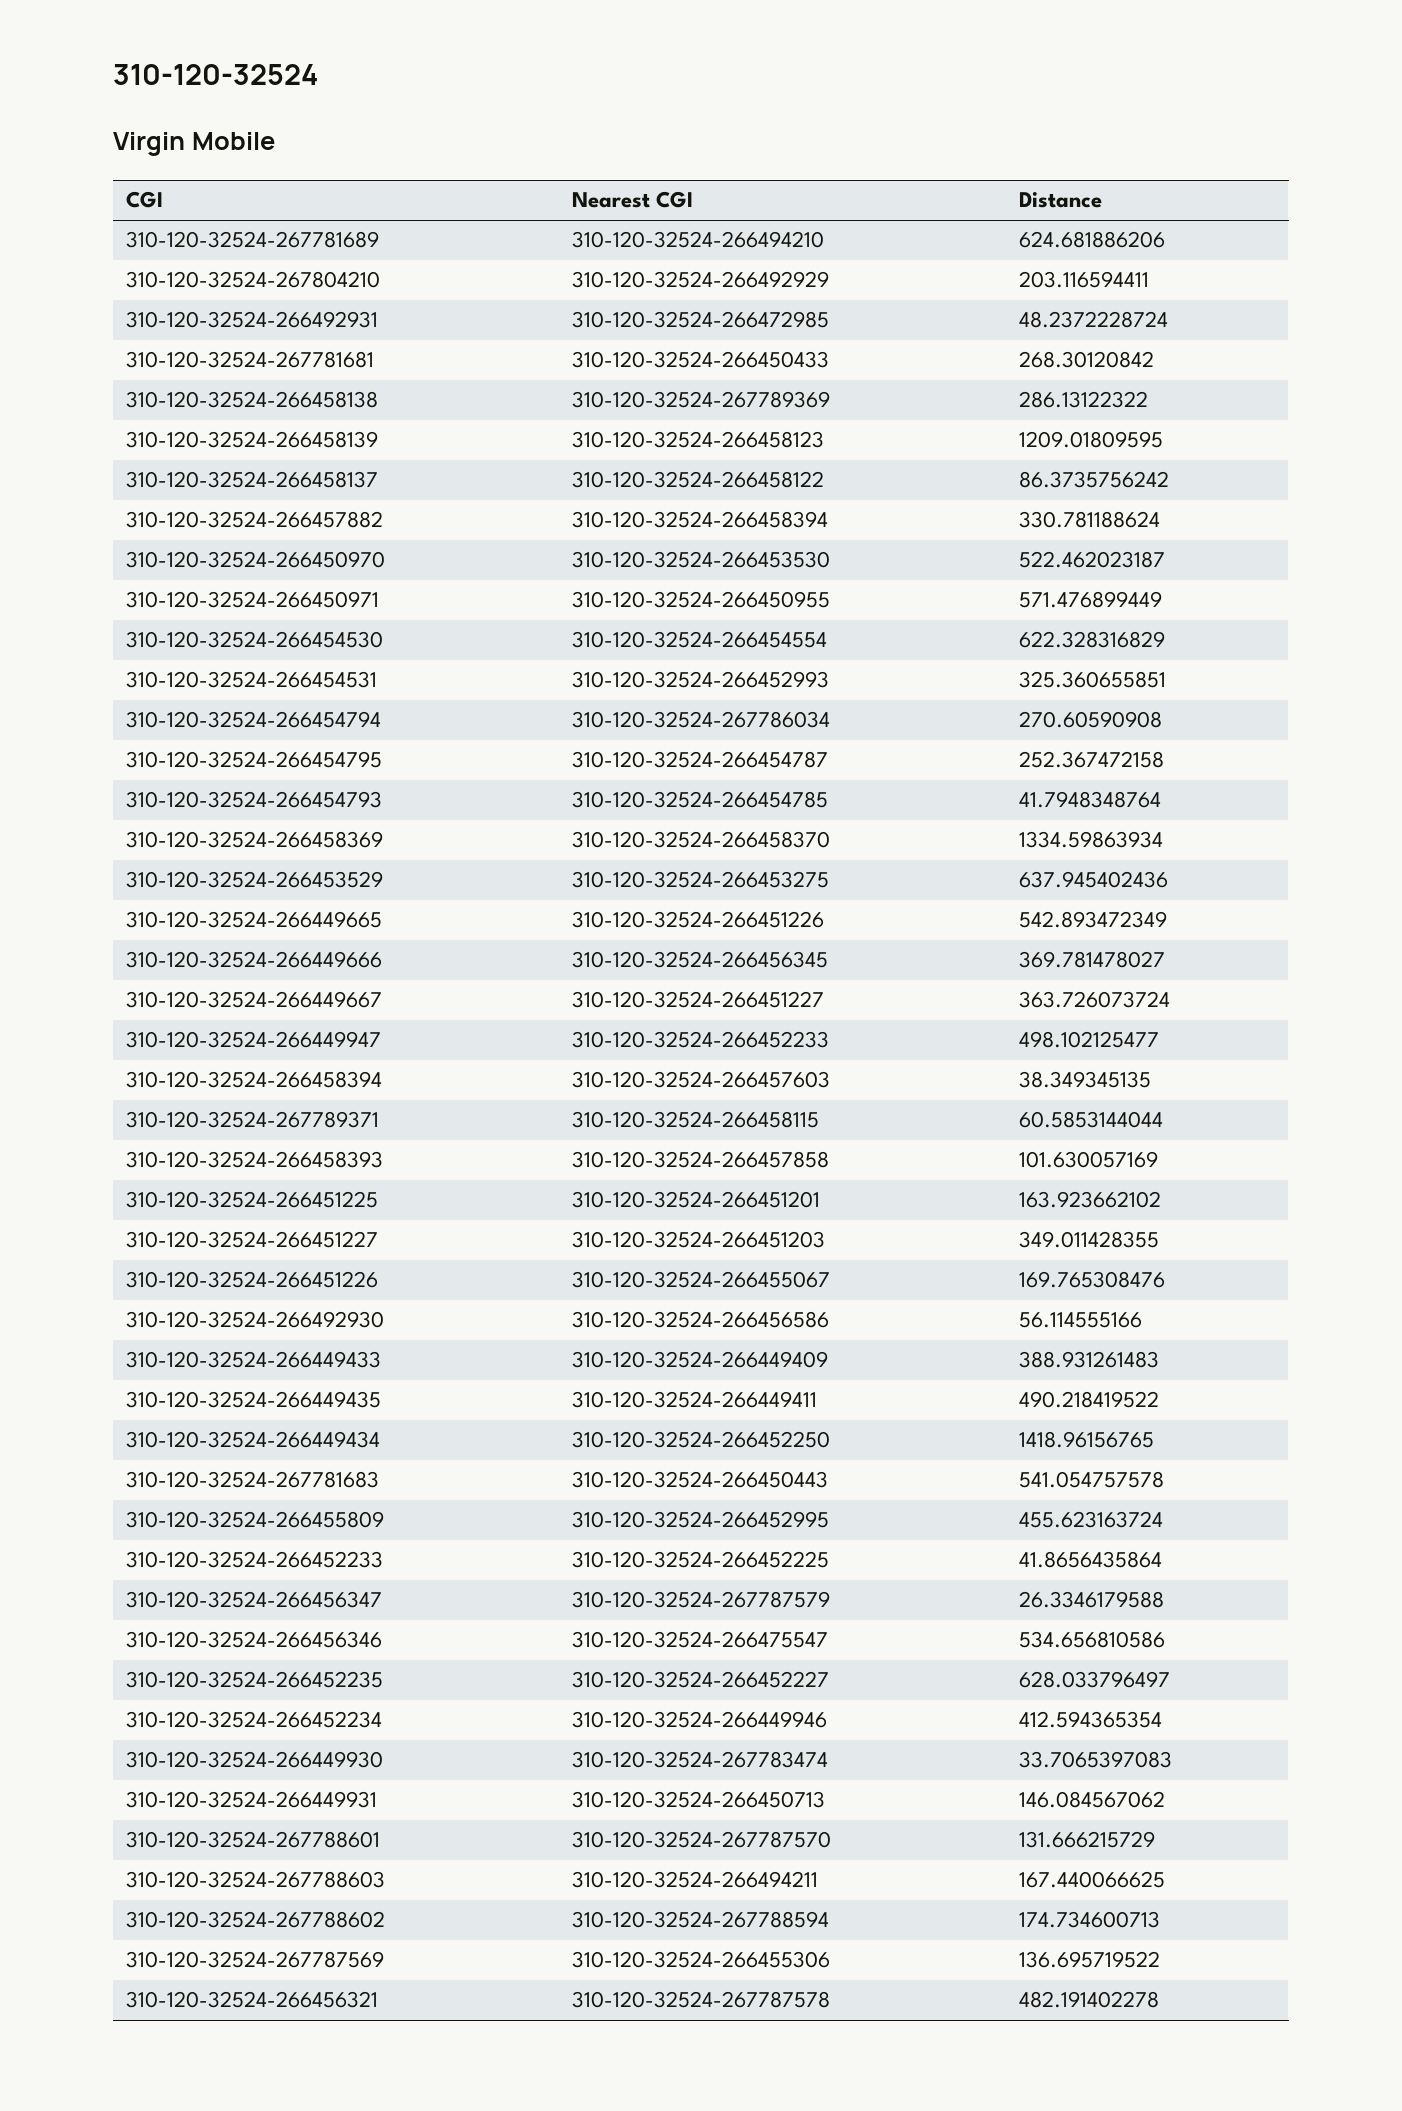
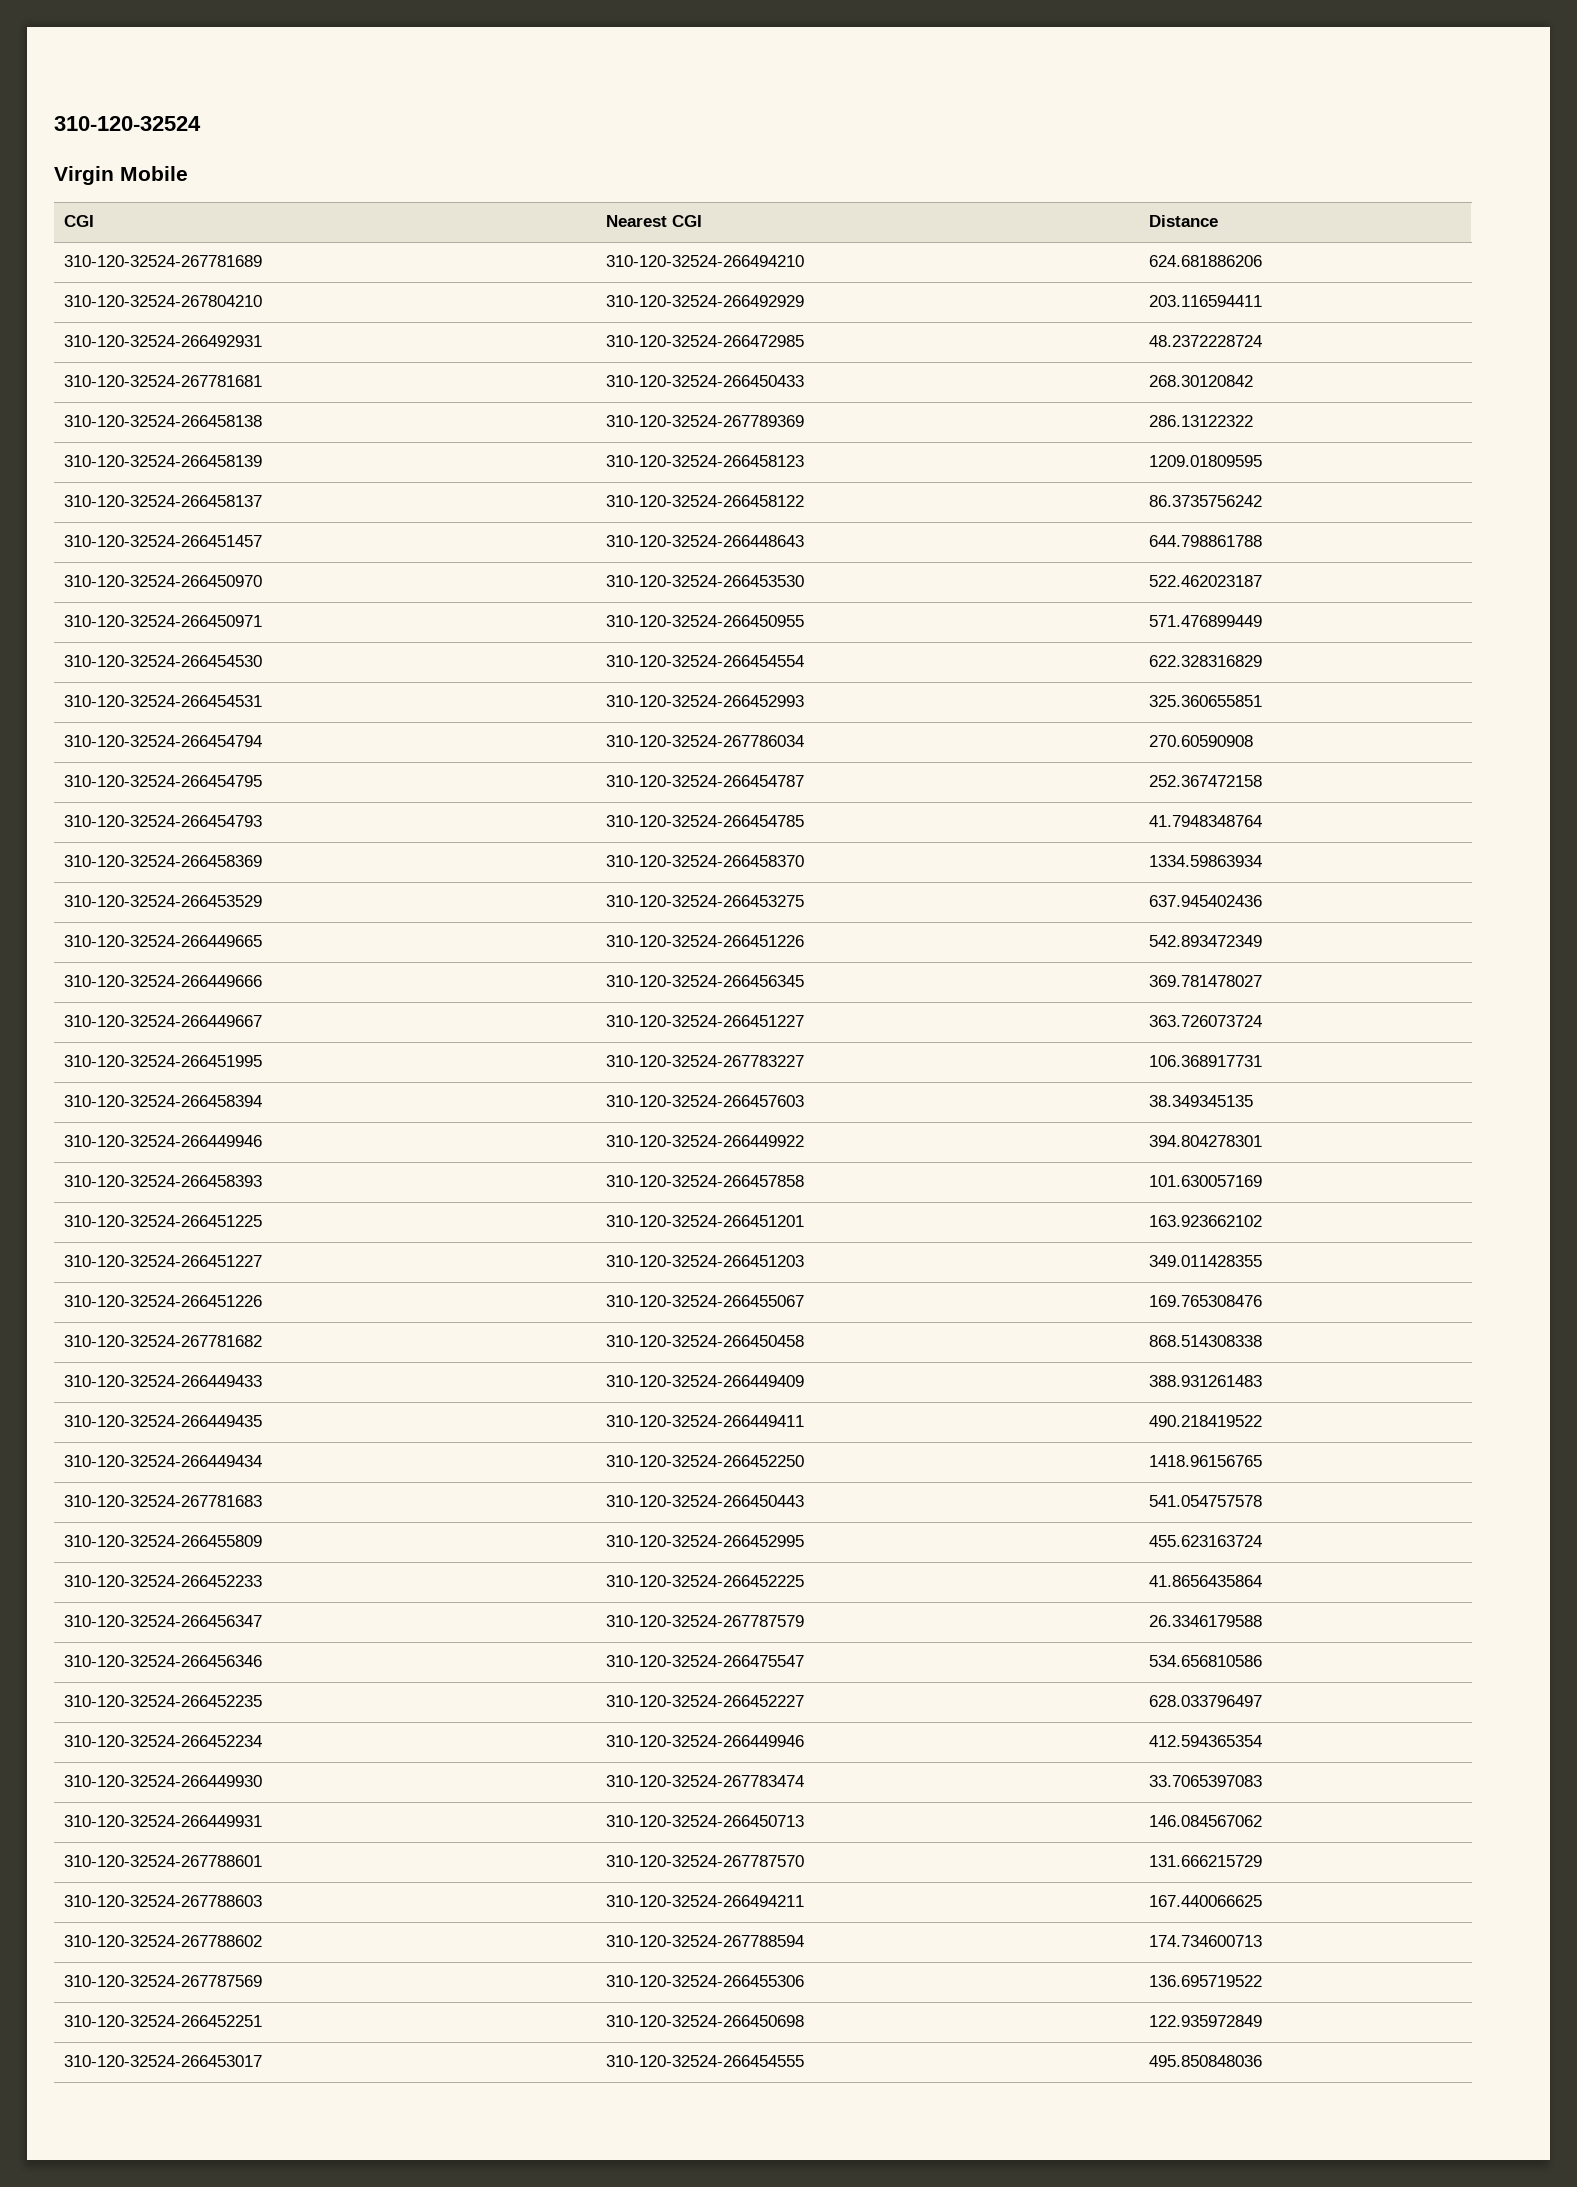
[126,511,384,528] [572,511,829,528] [1019,511,1161,528] 310-120-32524-266457882 | 310-120-32524-266458394 | 330.781188624 -> [63,535,262,547] [605,535,804,547] [1148,535,1262,547] 310-120-32524-266451457 | 310-120-32524-266448643 | 644.798861788
[126,1031,382,1048] [572,1031,830,1048] [1019,1031,1160,1048] 310-120-32524-266449947 | 310-120-32524-266452233 | 498.102125477 -> [63,1055,262,1067] [605,1055,804,1067] [1148,1055,1262,1067] 310-120-32524-266451995 | 310-120-32524-267783227 | 106.368917731
[126,1111,380,1128] [572,1111,820,1128] [1019,1111,1164,1128] 310-120-32524-267789371 | 310-120-32524-266458115 | 60.5853144044 -> [63,1135,262,1147] [605,1135,804,1147] [1148,1135,1262,1147] 310-120-32524-266449946 | 310-120-32524-266449922 | 394.804278301
[126,1311,385,1328] [572,1311,830,1328] [1019,1312,1143,1328] 310-120-32524-266492930 | 310-120-32524-266456586 | 56.114555166 -> [63,1335,262,1347] [605,1335,804,1347] [1148,1335,1262,1347] 310-120-32524-267781682 | 310-120-32524-266450458 | 868.514308338
[126,1991,379,2008] [572,1991,831,2008] [1019,1991,1160,2008] 310-120-32524-266456321 | 310-120-32524-267787578 | 482.191402278 -> [63,2015,262,2027] [605,2015,804,2027] [1148,2015,1262,2027] [63,2055,262,2067] [605,2055,804,2067] [1148,2055,1262,2067] 310-120-32524-266452251 | 310-120-32524-266450698 | 122.935972849 // 310-120-32524-266453017 | 310-120-32524-266454555 | 495.850848036

